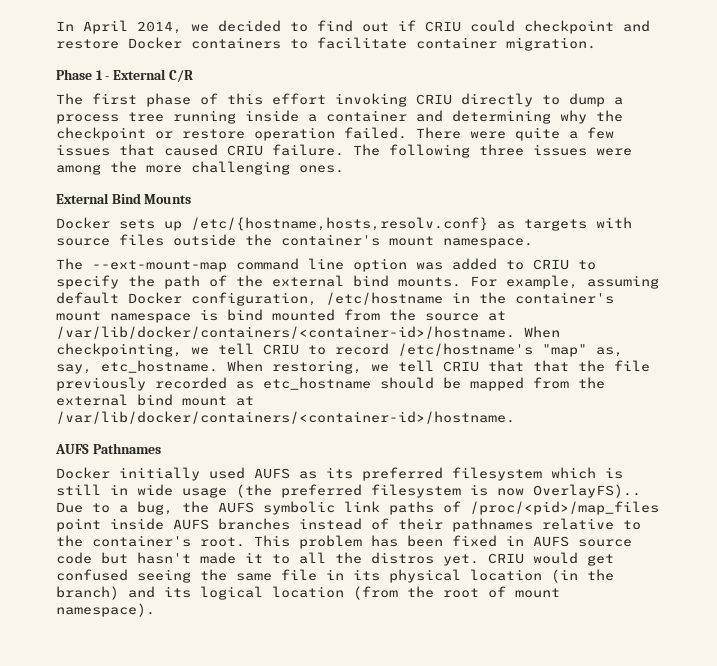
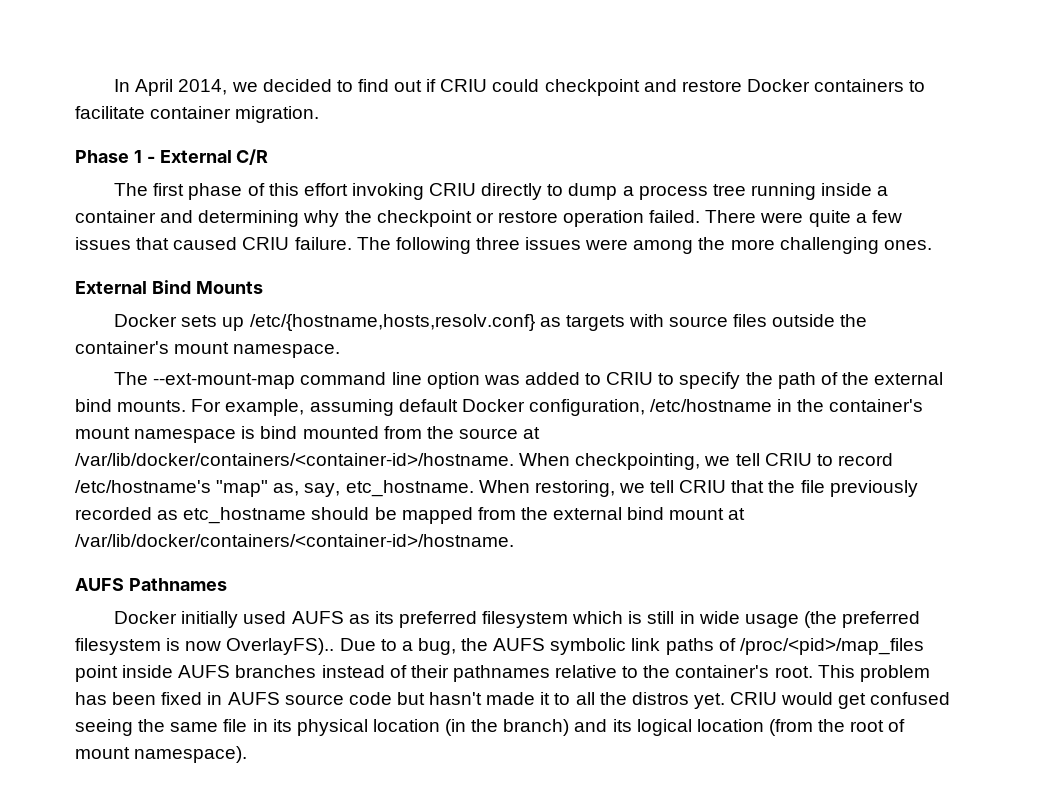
[533,360,569,372] that -> (765, 486) none

